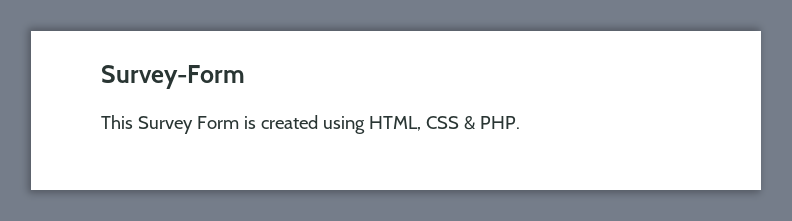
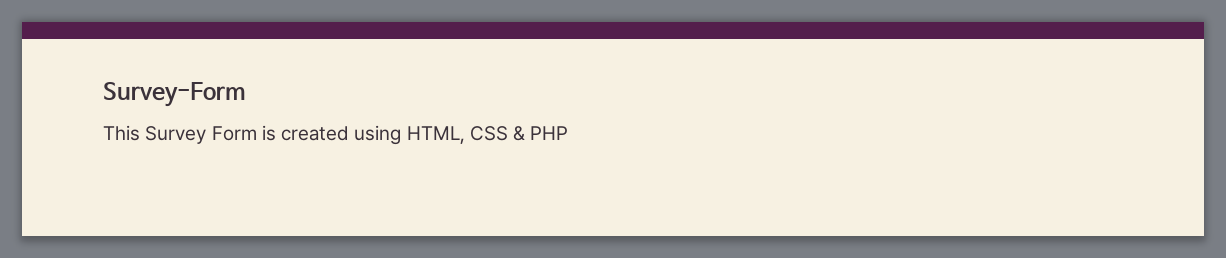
[479,116,520,129] PHP. -> [530,126,569,140] PHP

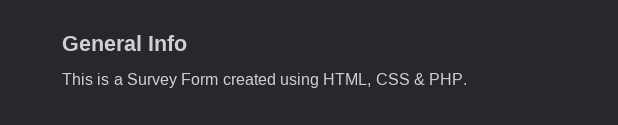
[103,82,246,107] Survey-Form -> [62,35,187,51] General Info
(140, 133) none -> [97,73,123,85] is a
[261,125,276,141] is -> (219, 79) none
[530,126,569,140] PHP -> [429,73,468,85] PHP.

